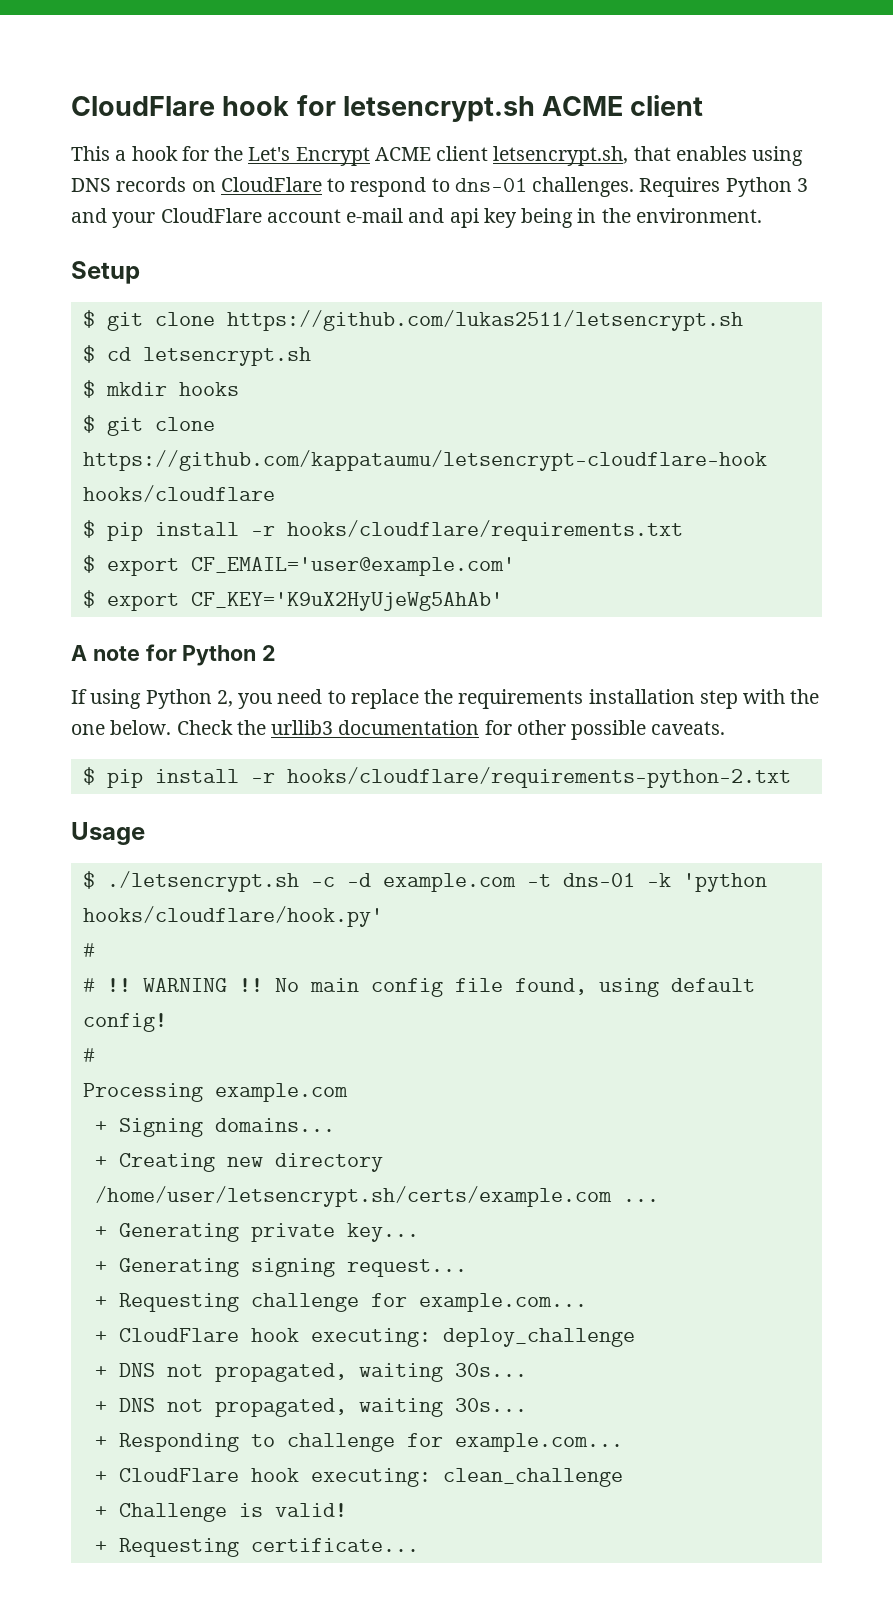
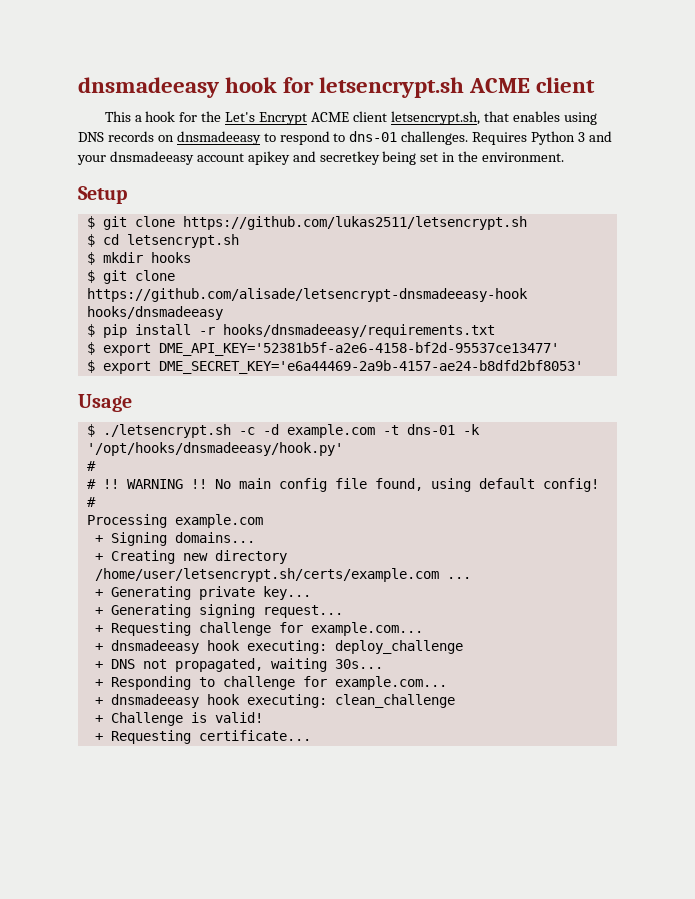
[71,96,215,116] CloudFlare -> [78,77,219,98] dnsmadeeasy
[220,177,322,192] CloudFlare -> [176,131,261,145] dnsmadeeasy
[160,208,574,228] CloudFlare account e-mail and api key being -> [109,151,439,165] dnsmadeeasy account apikey and secretkey being set
[82,450,767,471] [82,485,275,502] [82,520,683,541] [82,555,515,576] [82,590,503,611] [71,644,277,666] [71,689,820,709] [71,720,726,740] [82,767,791,788] https://github.com/kappataumu/letsencrypt-cloudflare-hook hooks/cloudflare // $ pip install -r hooks/cloudflare/requirements.txt // $ export CF_EMAIL='user@example.com' // $ export CF_KEY='K9uX2HyUjeWg5AhAb' // A note for Python 2 // If using Python 2, you need to replace the requirements installation step with the one below. Check the urllib3 documentation for other possible caveats. // $ pip install -r hooks/cloudflare/requirements-python-2.txt -> [86,288,528,302] [86,306,223,320] [86,324,495,338] [86,342,559,356] [86,360,583,374] https://github.com/alisade/letsencrypt-dnsmadeeasy-hook hooks/dnsmadeeasy // $ pip install -r hooks/dnsmadeeasy/requirements.txt // $ export DME_API_KEY='52381b5f-a2e6-4158-bf2d-95537ce13477' // $ export DME_SECRET_KEY='e6a44469-2a9b-4157-ae24-b8dfd2bf8053'
[682,873,767,892] [82,906,383,927] 'python hooks/cloudflare/hook.py' -> [86,442,343,456] '/opt/hooks/dnsmadeeasy/hook.py'
[118,1328,239,1342] CloudFlare -> [110,640,199,654] dnsmadeeasy
[94,1398,527,1417] // + DNS not propagated, waiting 30s... -> (383, 664) none
[118,1468,239,1482] CloudFlare -> [110,694,199,708] dnsmadeeasy

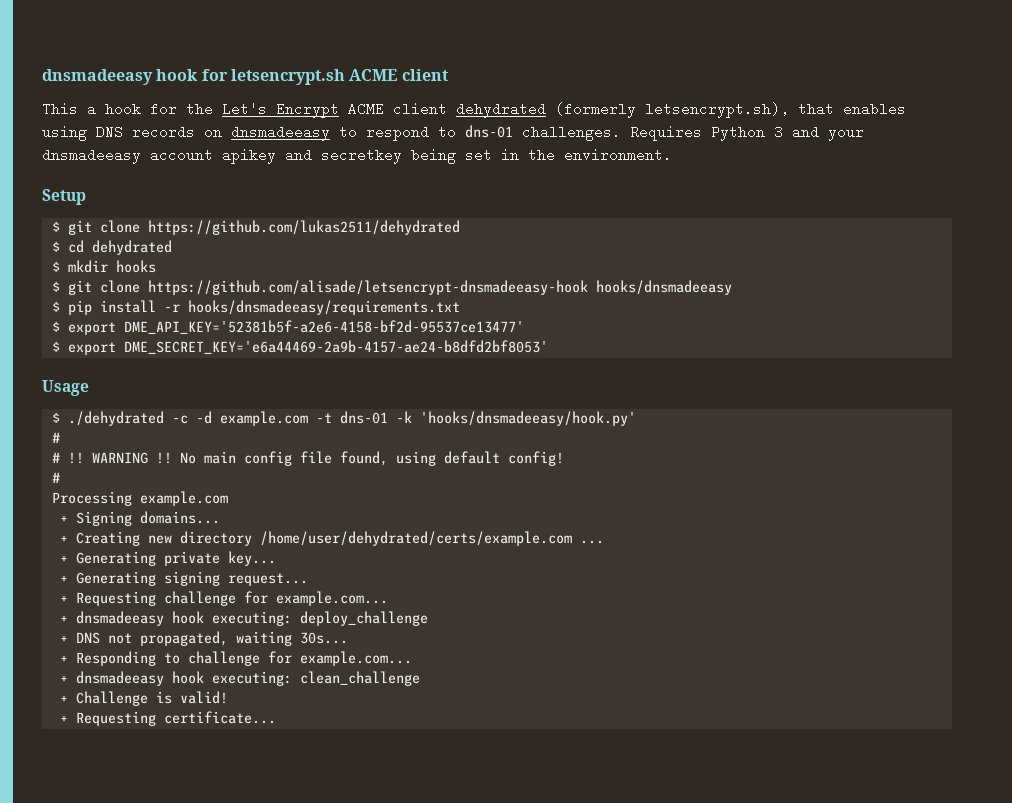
[390,111,480,125] letsencrypt.sh, -> [456,102,789,118] dehydrated (formerly letsencrypt.sh),
[182,216,527,230] https://github.com/lukas2511/letsencrypt.sh -> [147,220,460,235] https://github.com/lukas2511/dehydrated
[126,234,239,248] letsencrypt.sh -> [91,240,172,255] dehydrated
[102,424,231,438] ./letsencrypt.sh -> [67,411,164,426] ./dehydrated
[86,442,343,456] '/opt/hooks/dnsmadeeasy/hook.py' -> [419,411,636,426] 'hooks/dnsmadeeasy/hook.py'
[94,568,439,582] /home/user/letsencrypt.sh/certs/example.com -> [259,531,572,546] /home/user/dehydrated/certs/example.com

